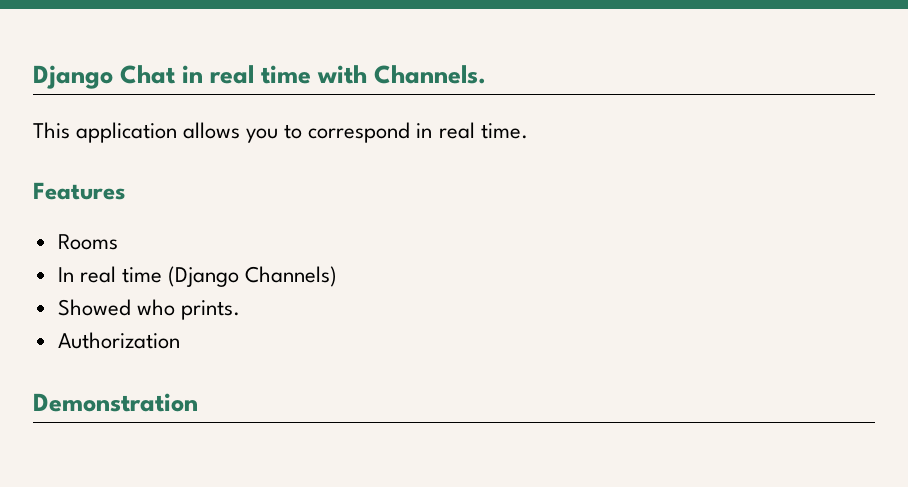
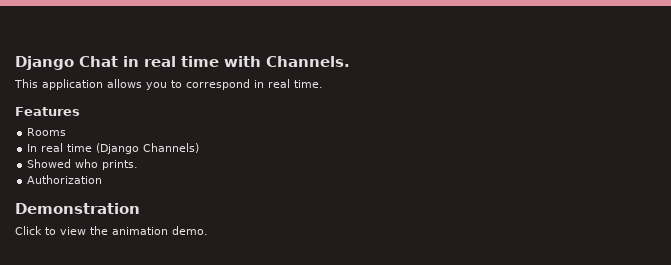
(198, 402) none -> [15,226,208,235] // Click to view the animation demo.

